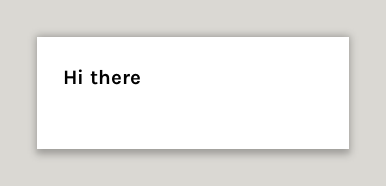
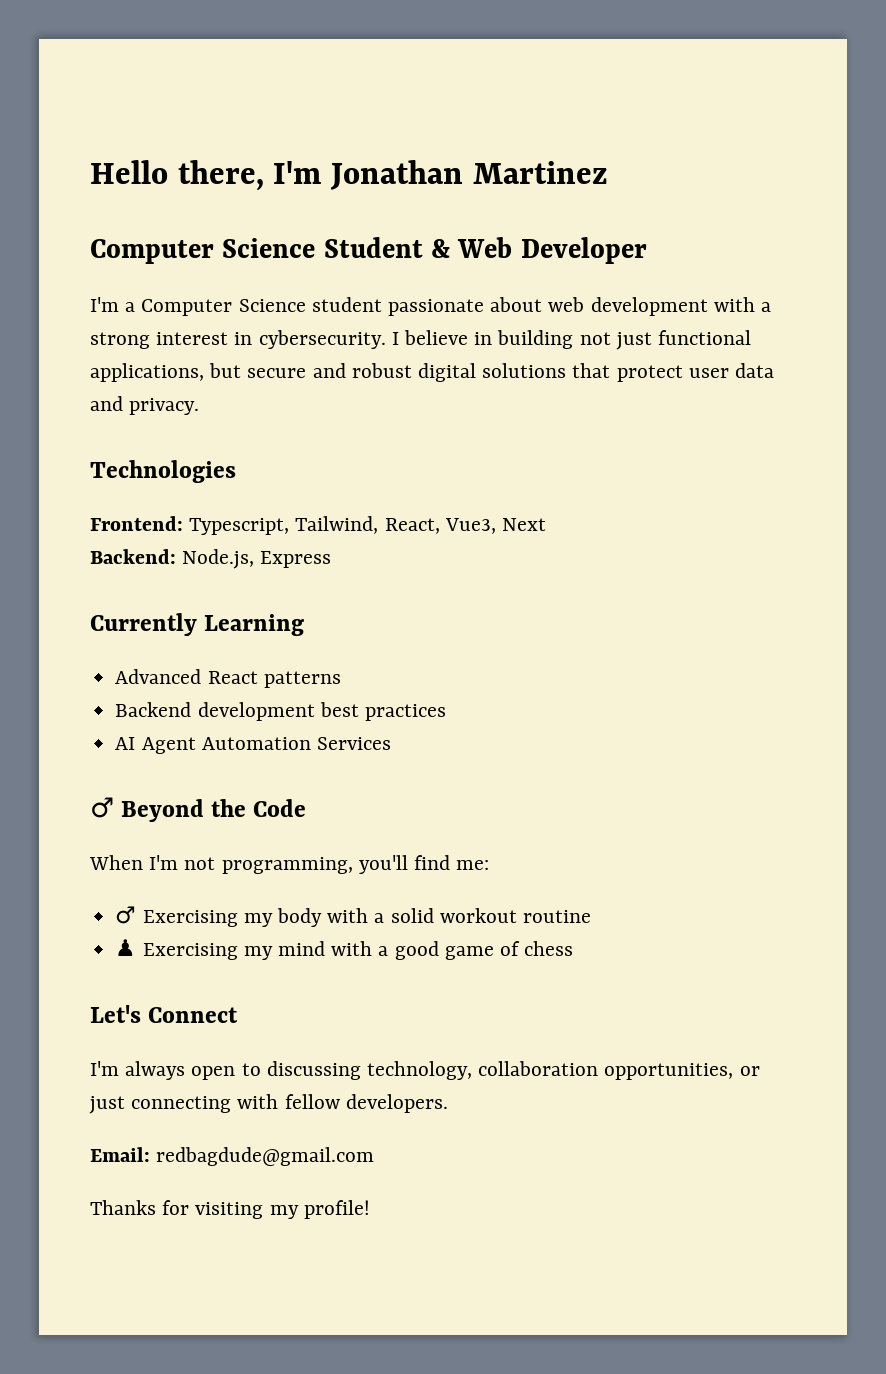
[63,69,141,85] Hi there -> [90,160,608,191] [90,237,647,264] [90,297,772,316] [90,330,752,350] [90,363,775,382] [90,396,200,415] [90,460,236,483] [90,516,547,535] [90,549,332,569] [90,613,305,636] [115,669,341,688] [115,702,446,721] [115,737,391,754] [90,797,307,822] [89,855,490,874] [115,906,591,927] [115,939,574,960] [90,1005,239,1023] [90,1061,760,1080] [89,1094,448,1114] [90,1147,375,1166] [90,1200,370,1219] Hello there, I'm Jonathan Martinez // Computer Science Student & Web Developer // I'm a Computer Science student passionate about web development with a strong interest in cybersecurity. I believe in building not just functional applications, but secure and robust digital solutions that protect user data and privacy. // Technologies // Frontend: Typescript, Tailwind, React, Vue3, Next // Backend: Node.js, Express // Currently Learning // Advanced React patterns // Backend development best practices // AI Agent Automation Services // ♂ Beyond the Code // When I'm not programming, you'll find me: // ♂ Exercising my body with a solid workout routine // ♟ Exercising my mind with a good game of chess // Let's Connect // I'm always open to discussing technology, collaboration opportunities, or just connecting with fellow developers. // Email: redbagdude@gmail.com // Thanks for visiting my profile!

